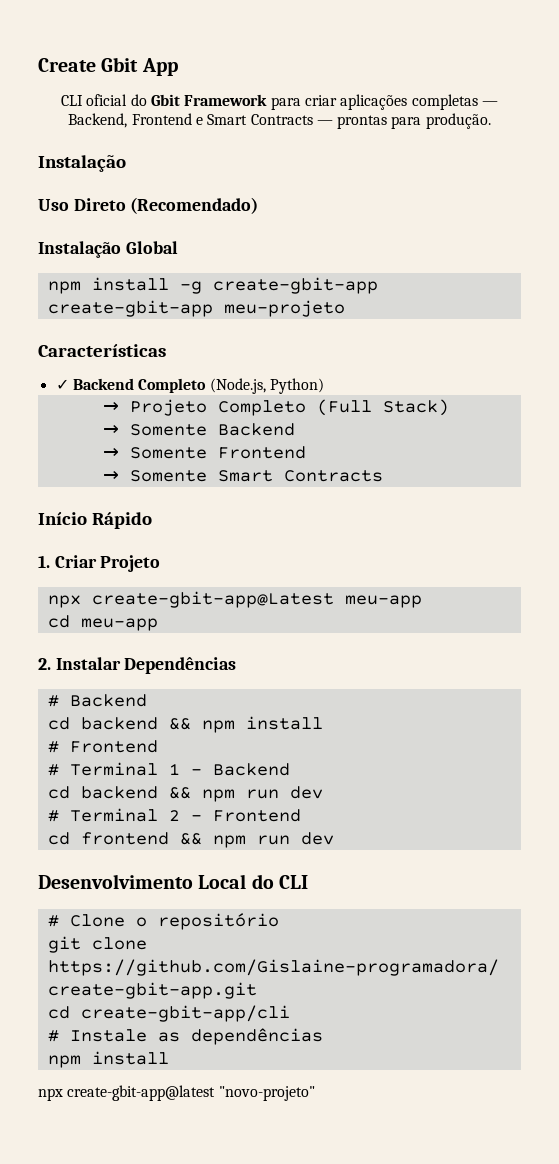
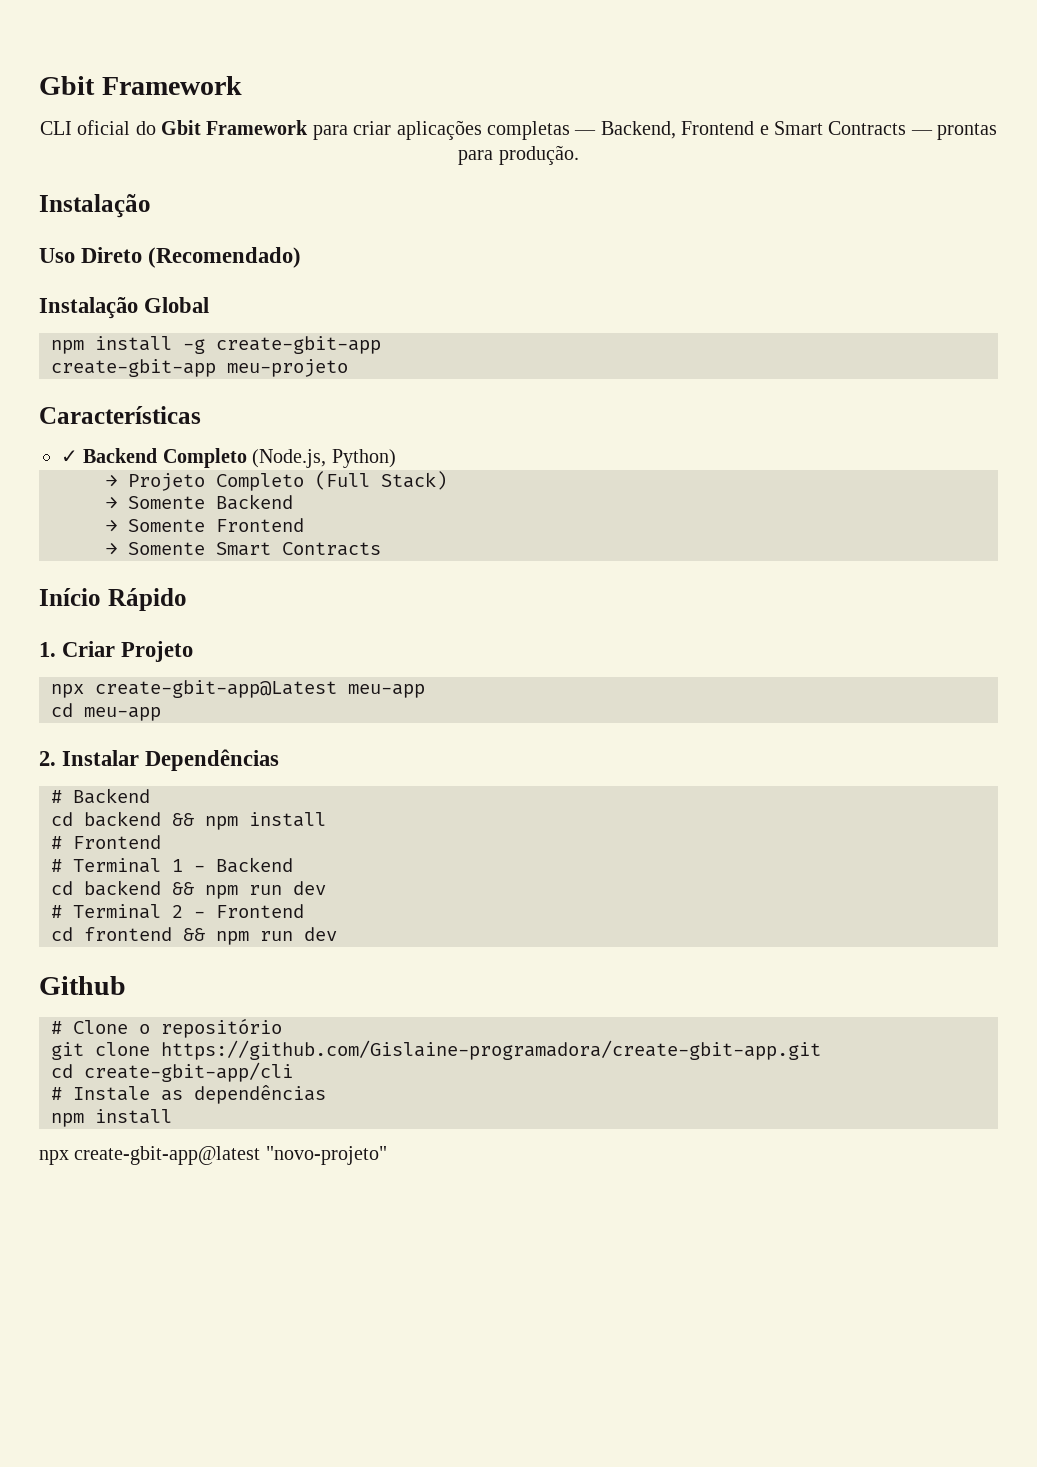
[38,57,178,76] Create Gbit App -> [39,76,242,95] Gbit Framework
[38,874,309,889] Desenvolvimento Local do CLI -> [39,976,126,995] Github

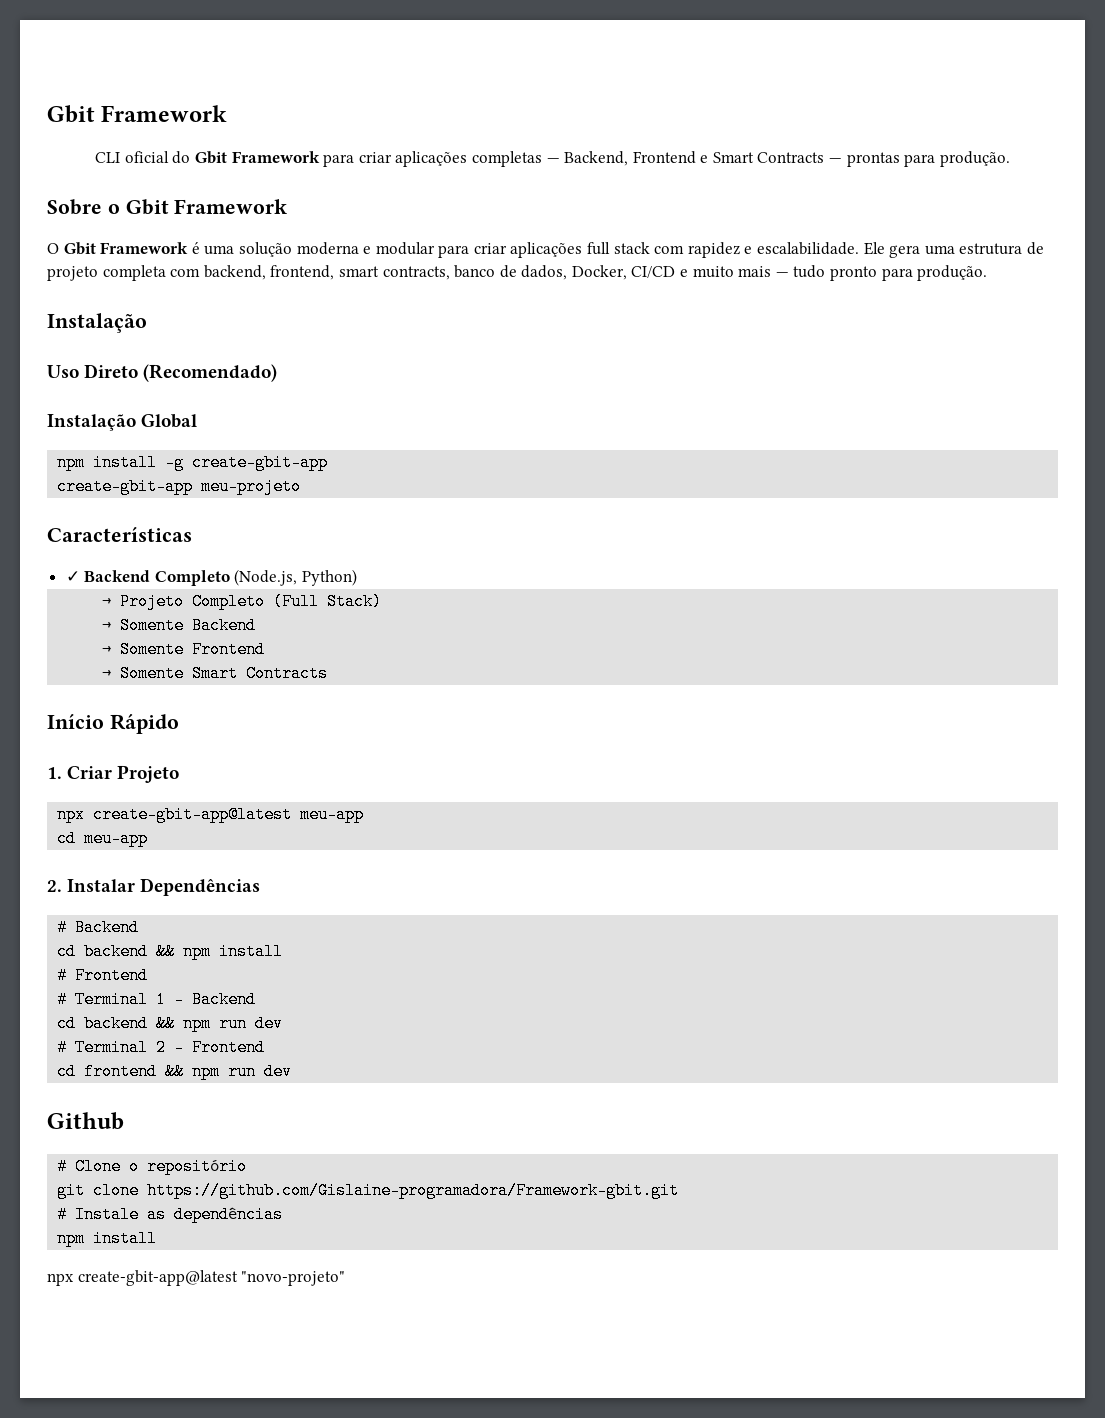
(579, 155) none -> [47,199,288,215] [47,242,1044,258] [47,265,988,281] // Sobre o Gbit Framework // O Gbit Framework é uma solução moderna e modular para criar aplicações full stack com rapidez e escalabilidade. Ele gera uma estrutura de projeto completa com backend, frontend, smart contracts, banco de dados, Docker, CI/CD e muito mais — tudo pronto para produção.
[95,680,337,698] create-gbit-app@Latest -> [93,806,293,823] create-gbit-app@latest
[161,1040,821,1060] [51,1062,293,1082] https://github.com/Gislaine-programadora/create-gbit-app.git // cd create-gbit-app/cli -> [147,1182,680,1199] https://github.com/Gislaine-programadora/Framework-gbit.git

